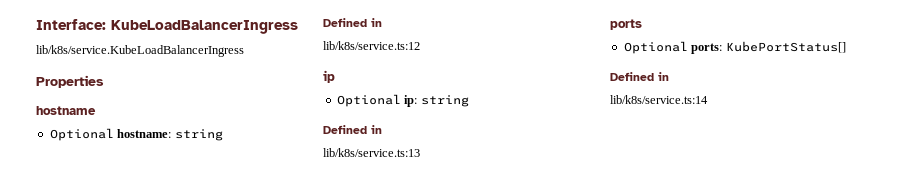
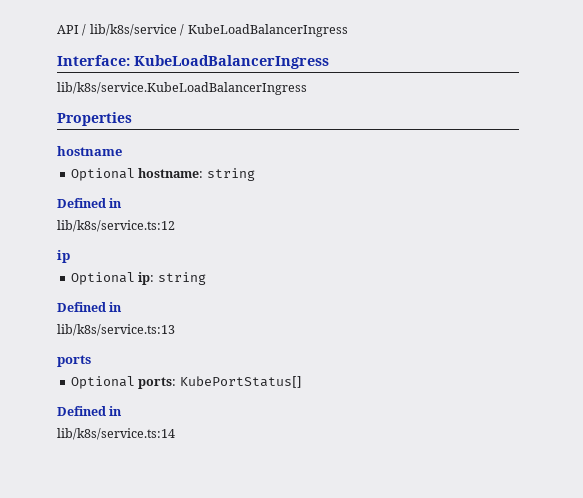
(36, 24) none -> [57,24,348,37] API / lib/k8s/service / KubeLoadBalancerIngress //

